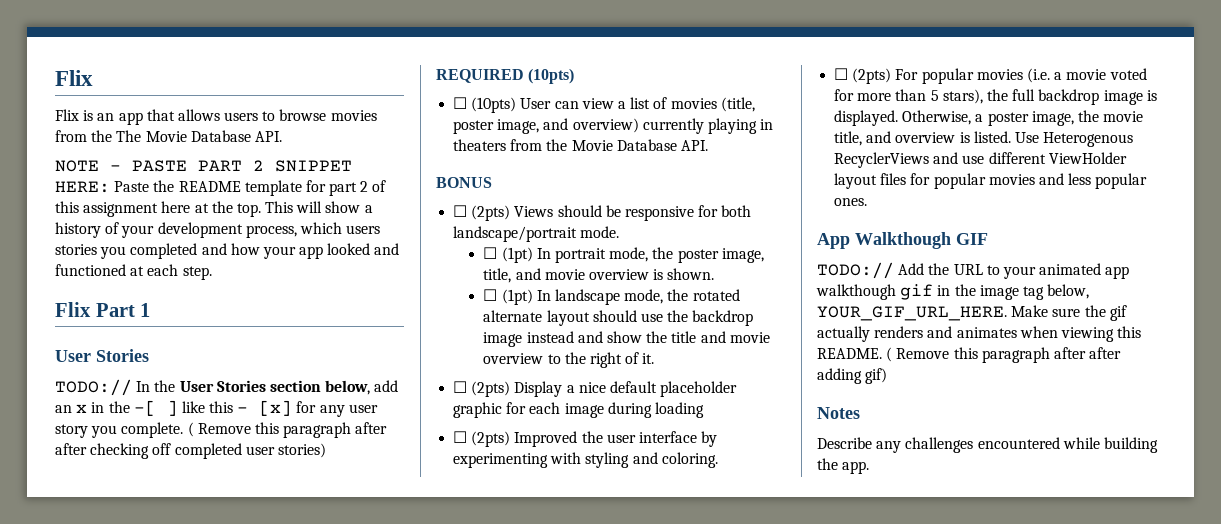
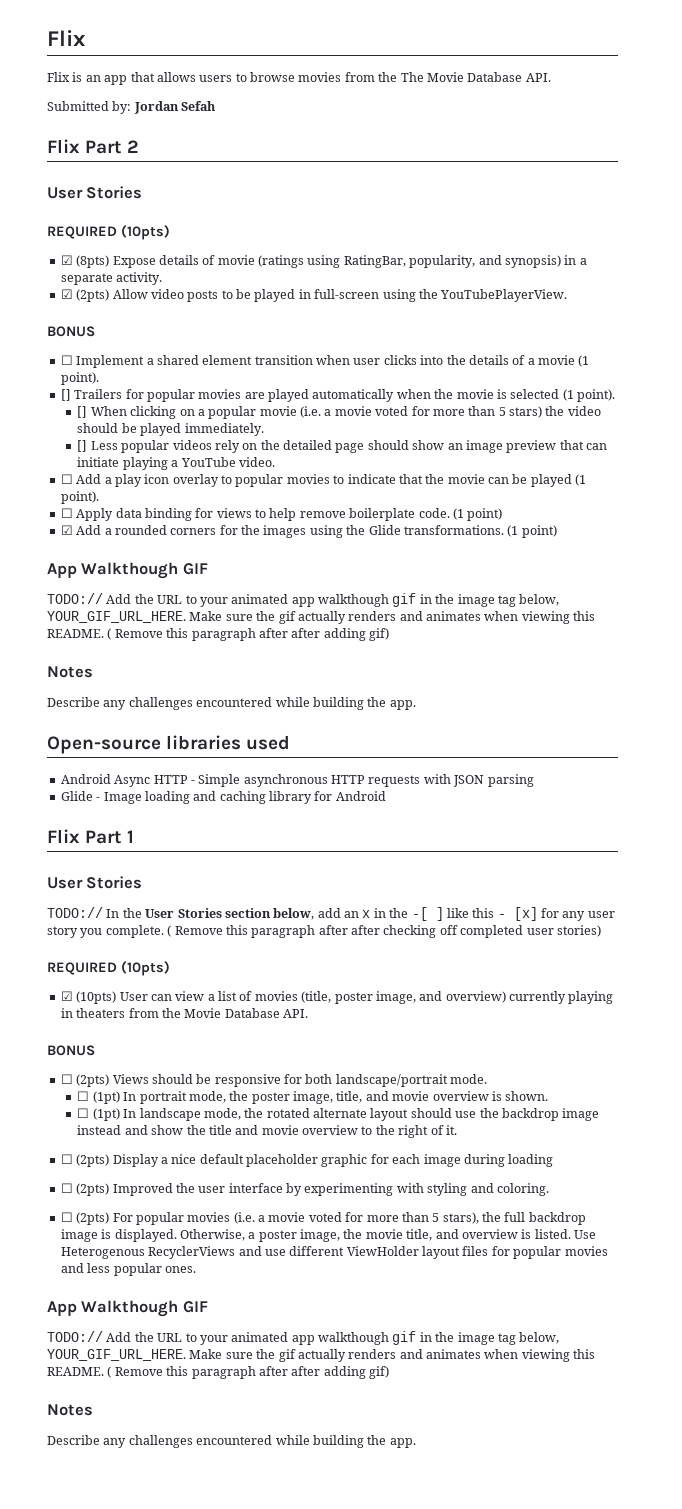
[55,160,352,172] [55,180,387,196] [55,201,373,217] [55,222,381,238] [55,243,400,259] [55,264,212,280] NOTE - PASTE PART 2 SNIPPET HERE: Paste the README template for part 2 of this assignment here at the top. This will show a history of your development process, which users stories you completed and how your app looked and functioned at each step. -> [47,101,217,114] [47,139,140,154] [47,186,143,199] [47,225,170,240] [60,255,587,268] [60,272,163,285] [60,289,568,302] [47,326,95,337] [60,355,590,368] [60,372,99,385] [60,389,615,402] [77,406,601,419] [77,423,264,436] [77,440,608,453] [77,457,275,470] [60,474,587,487] [60,491,99,504] [60,508,503,521] [60,525,557,538] [47,562,208,579] [47,593,560,607] [47,611,596,624] [47,628,389,641] [47,666,93,678] [47,697,416,710] [47,735,291,754] [60,774,534,787] [60,791,386,804] Submitted by: Jordan Sefah // Flix Part 2 // User Stories // REQUIRED (10pts) // ☑ (8pts) Expose details of movie (ratings using RatingBar, popularity, and synopsis) in a separate activity. // ☑ (2pts) Allow video posts to be played in full-screen using the YouTubePlayerView. // BONUS // ☐ Implement a shared element transition when user clicks into the details of a movie (1 point). // [] Trailers for popular movies are played automatically when the movie is selected (1 point). // [] When clicking on a popular movie (i.e. a movie voted for more than 5 stars) the video should be played immediately. // [] Less popular videos rely on the detailed page should show an image preview that can initiate playing a YouTube video. // ☐ Add a play icon overlay to popular movies to indicate that the movie can be played (1 point). // ☐ Apply data binding for views to help remove boilerplate code. (1 point) // ☑ Add a rounded corners for the images using the Glide transformations. (1 point) // App Walkthough GIF // TODO:// Add the URL to your animated app walkthough gif in the image tag below, YOUR_GIF_URL_HERE. Make sure the gif actually renders and animates when viewing this README. ( Remove this paragraph after after adding gif) // Notes // Describe any challenges encountered while building the app. // Open-source libraries used // Android Async HTTP - Simple asynchronous HTTP requests with JSON parsing // Glide - Image loading and caching library for Android
[453,97,468,109] ☐ -> [60,991,73,1001] ☑

